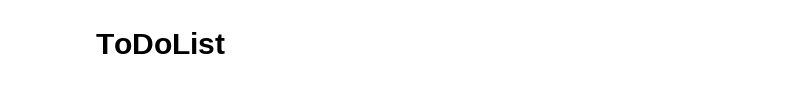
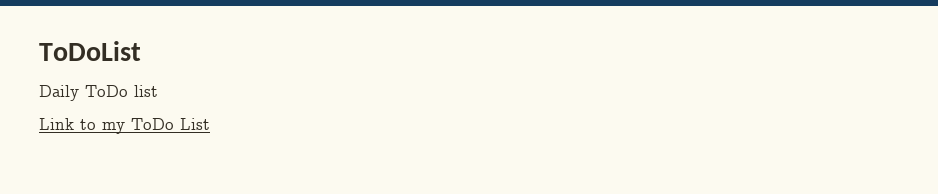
(225, 43) none -> [39,85,158,101] [39,118,210,134] // Daily ToDo list // Link to my ToDo List

